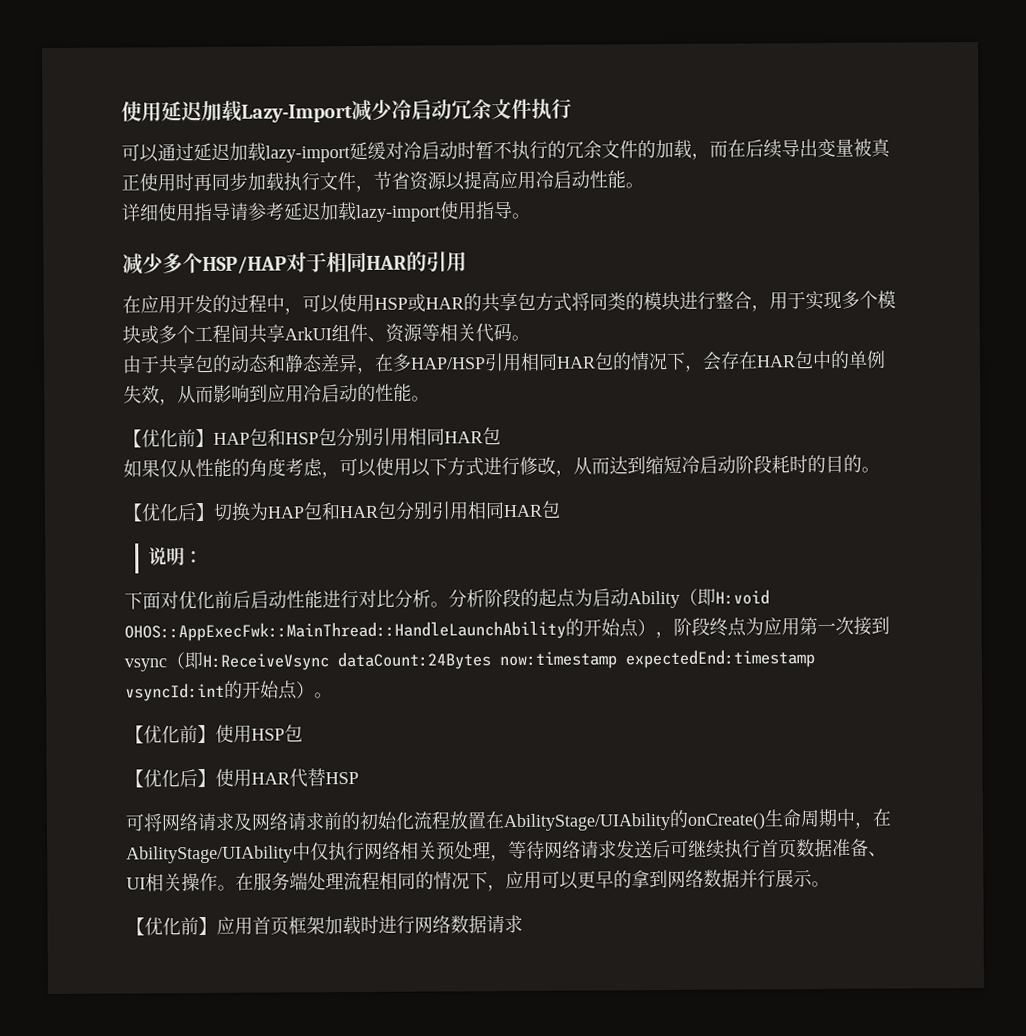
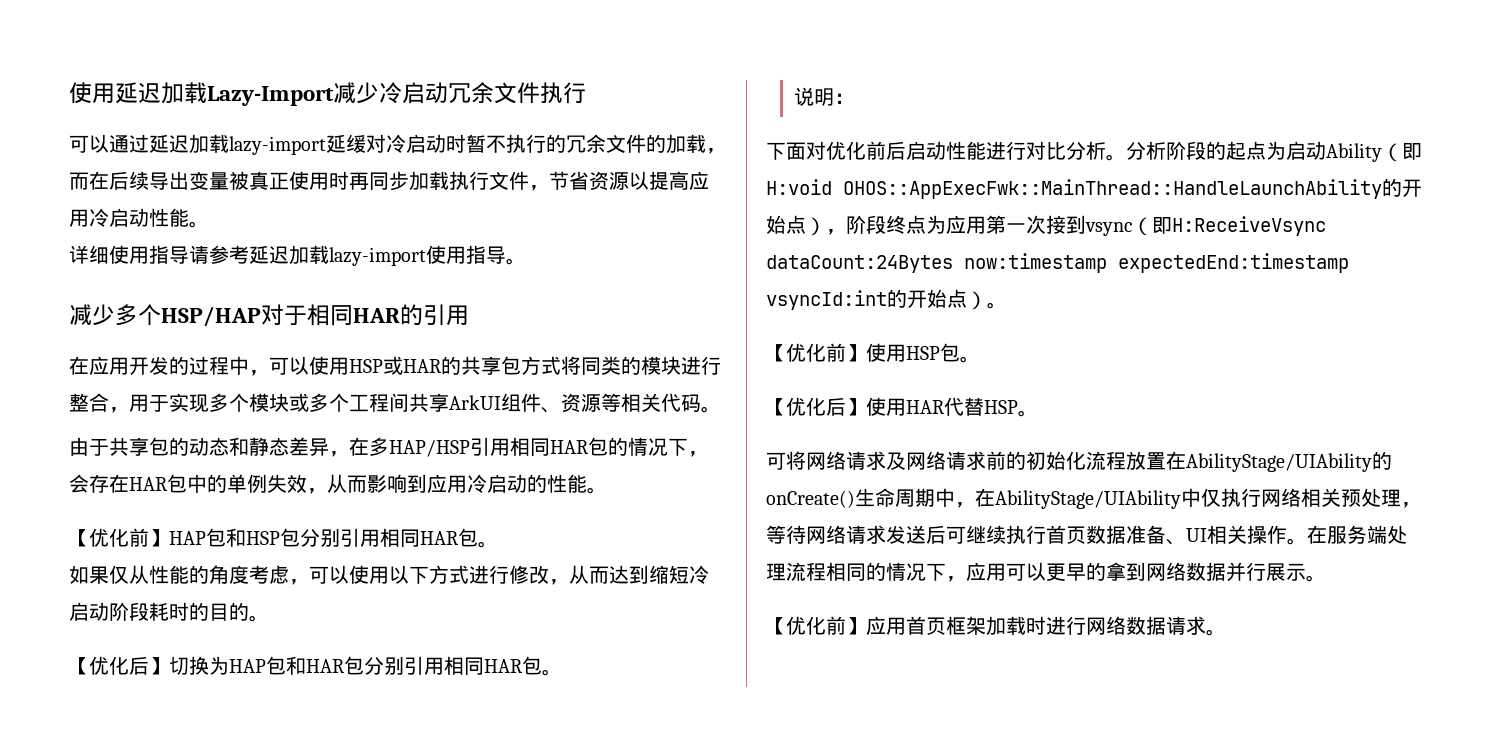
(501, 436) none -> [478,541,498,548] 。
(561, 509) none -> [542,669,562,676] 。
(303, 733) none -> [960,356,980,363] 。
(359, 778) none -> [1018,410,1038,417] 。
(523, 924) none -> [1206,629,1226,636] 。

